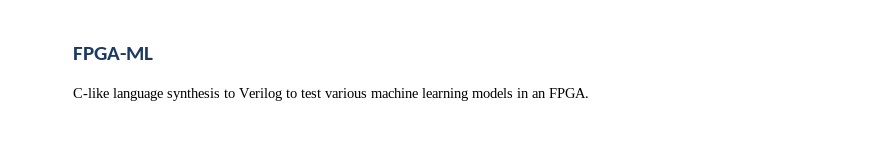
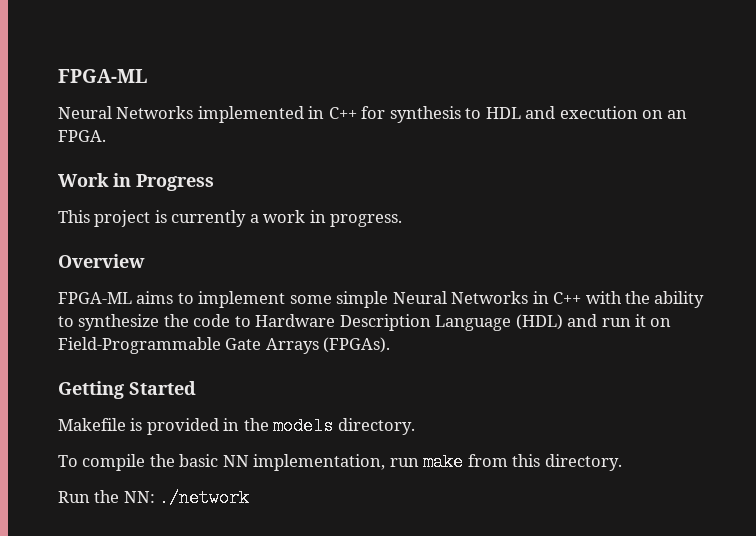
[73,88,589,101] C-like language synthesis to Verilog to test various machine learning models in an FPGA. -> [58,106,688,123] [58,130,106,142] [58,173,214,191] [58,210,403,227] [58,254,145,268] [58,291,705,308] [58,314,672,331] [58,337,391,354] [58,381,196,399] [58,417,415,435] [58,453,622,471] [58,489,250,507] Neural Networks implemented in C++ for synthesis to HDL and execution on an FPGA. // Work in Progress // This project is currently a work in progress. // Overview // FPGA-ML aims to implement some simple Neural Networks in C++ with the ability to synthesize the code to Hardware Description Language (HDL) and run it on Field-Programmable Gate Arrays (FPGAs). // Getting Started // Makefile is provided in the models directory. // To compile the basic NN implementation, run make from this directory. // Run the NN: ./network

